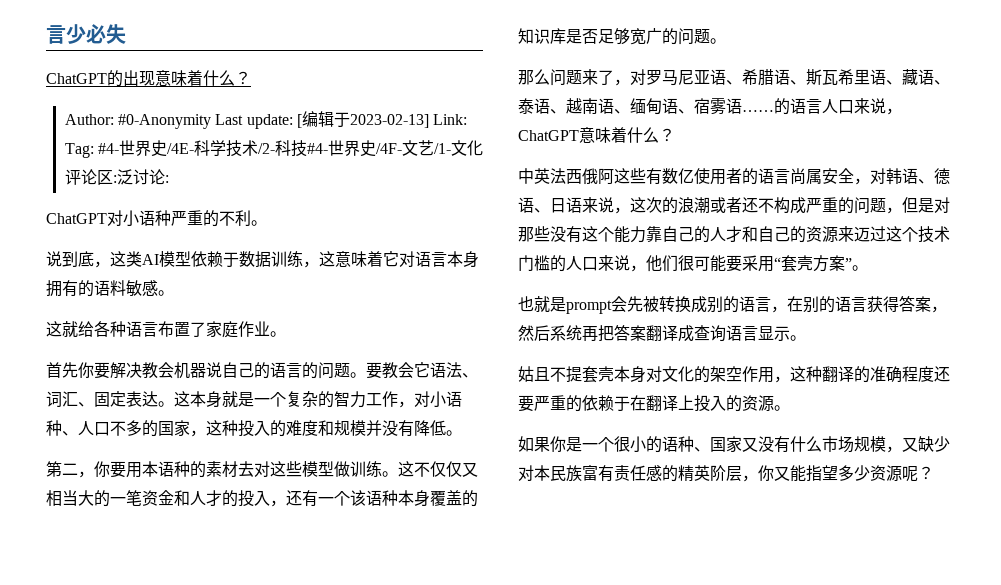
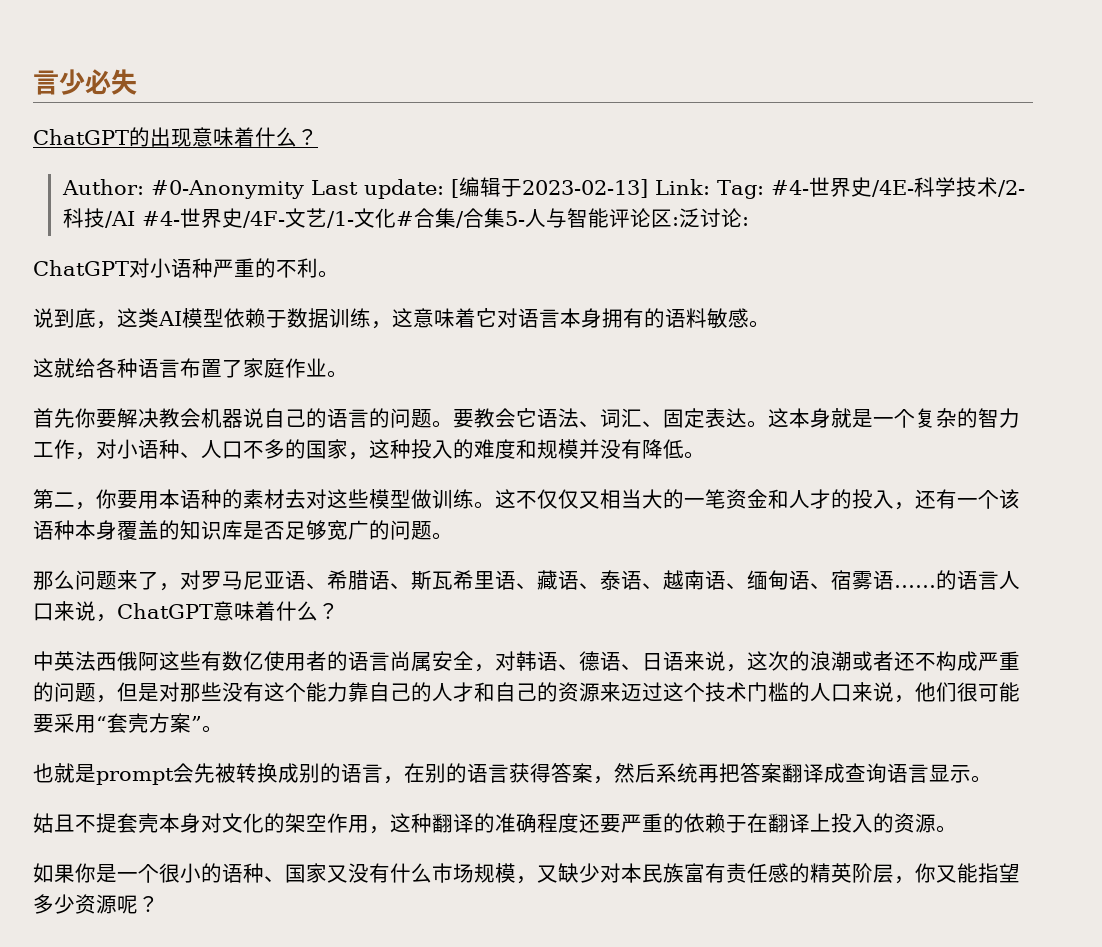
(307, 148) none -> [104,211,135,228] /AI
(483, 148) none -> [395,208,609,228] #合集/合集5-人与智能

